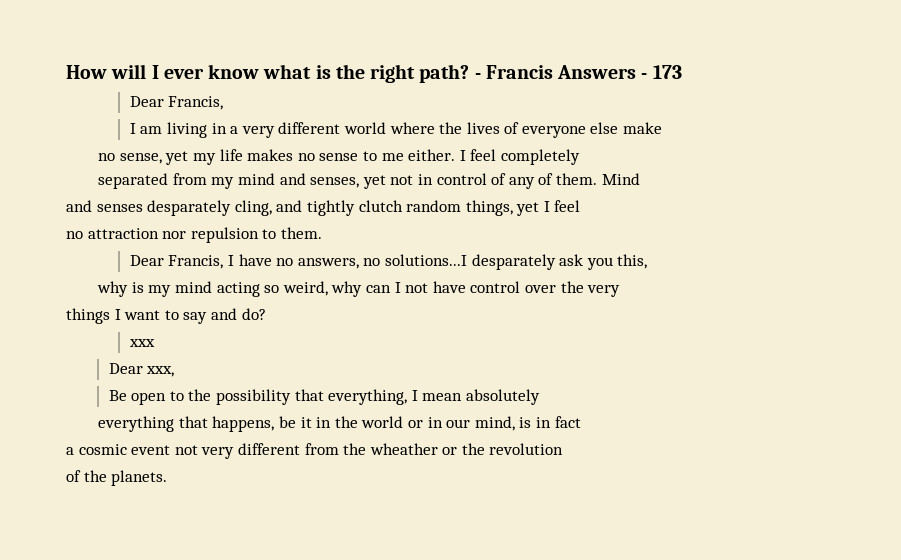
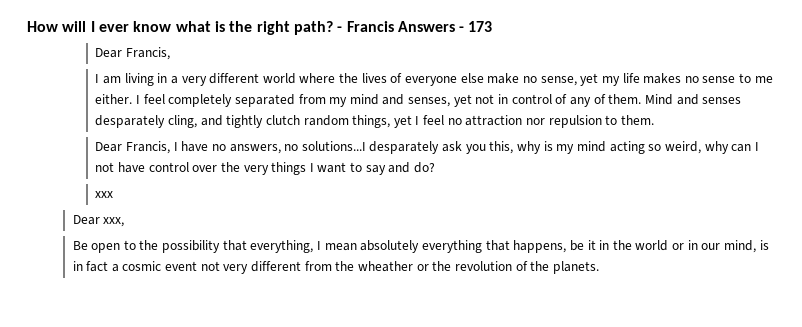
(663, 128) // -> (520, 78) none
(580, 157) // -> (233, 100) none
(640, 179) // -> (673, 99) none
(581, 206) // -> (445, 120) none
(648, 261) // -> (514, 147) none
(621, 291) // -> (269, 170) none
(540, 397) // -> (420, 246) none
(581, 422) // -> (109, 266) none
(564, 449) // -> (512, 266) none

